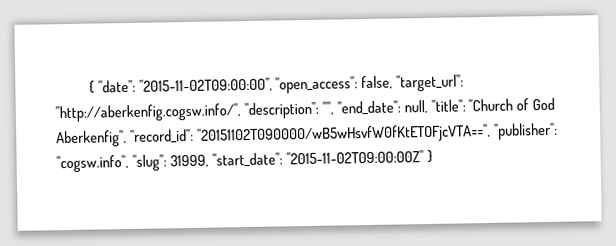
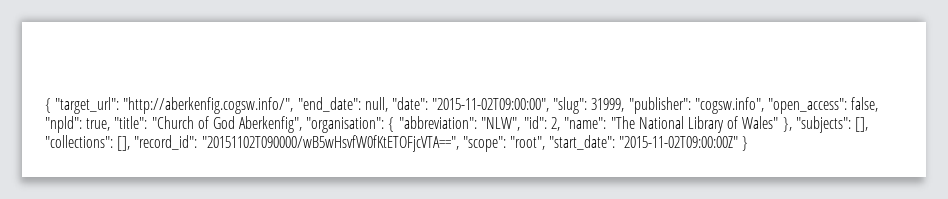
[88,74,465,94] [55,99,428,123] { "date": "2015-11-02T09:00:00", "open_access": false, "target_url": "http://aberkenfig.cogsw.info/", "description": "", "end_date": null, -> [45,97,879,114] [45,116,111,133] { "target_url": "http://aberkenfig.cogsw.info/", "end_date": null, "date": "2015-11-02T09:00:00", "slug": 31999, "publisher": "cogsw.info", "open_access": false, "npld": true,
[129,122,558,145] [56,154,209,173] "record_id": "20151102T090000/wB5wHsvfW0fKtETOFjcVTA==", "publisher": "cogsw.info", "slug": 31999, -> [306,116,868,133] [45,135,545,152] "organisation": { "abbreviation": "NLW", "id": 2, "name": "The National Library of Wales" }, "subjects": [], "collections": [], "record_id": "20151102T090000/wB5wHsvfW0fKtETOFjcVTA==", "scope": "root",

